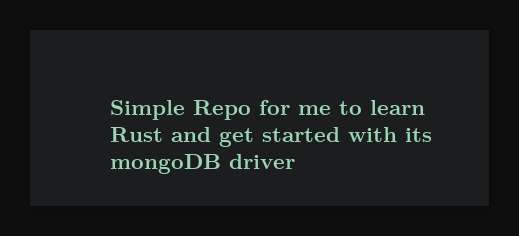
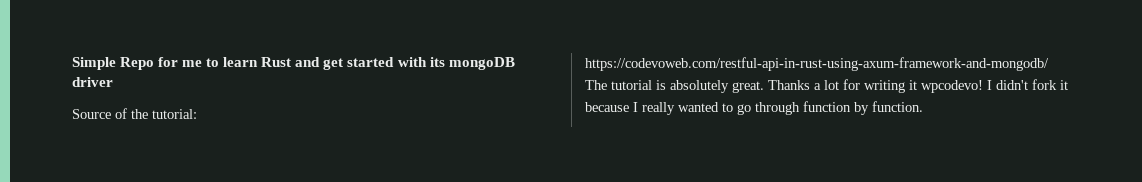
(295, 161) none -> [72,108,197,119] [585,57,1049,71] [585,79,1068,93] [585,101,923,115] // Source of the tutorial: https://codevoweb.com/restful-api-in-rust-using-axum-framework-and-mongodb/ The tutorial is absolutely great. Thanks a lot for writing it wpcodevo! I didn't fork it because I really wanted to go through function by function.

